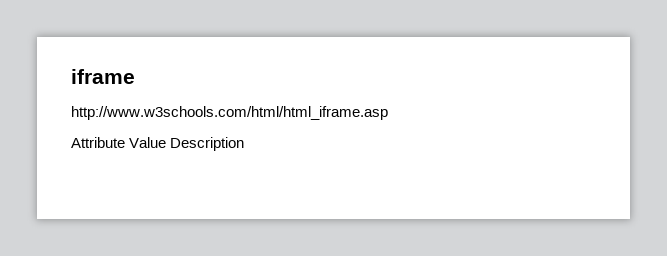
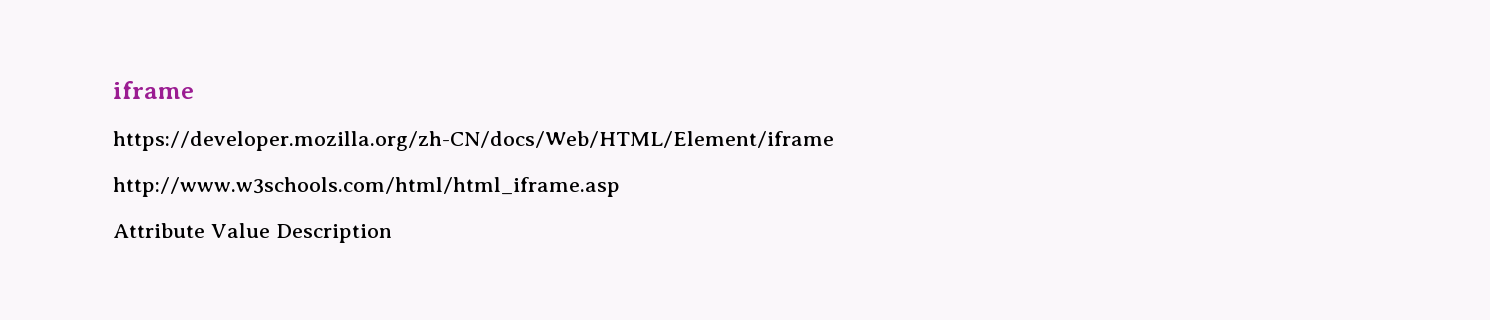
(135, 76) none -> [113,131,834,151] // https://developer.mozilla.org/zh-CN/docs/Web/HTML/Element/iframe

